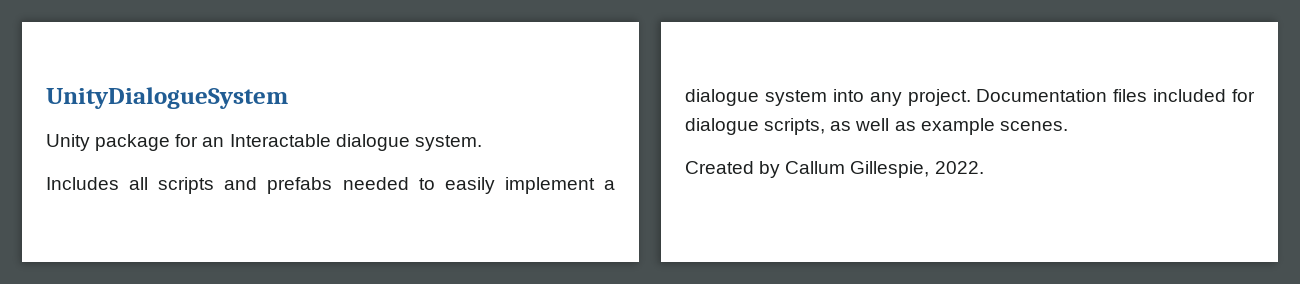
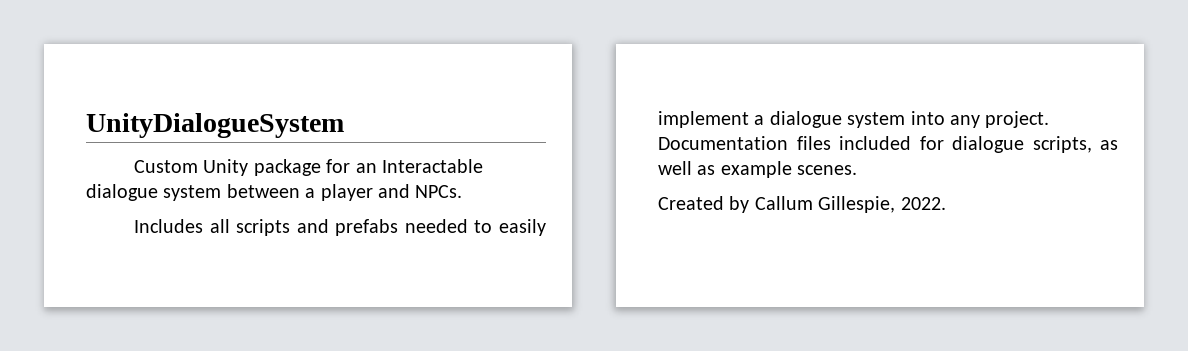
(288, 98) none -> [133,160,198,173] Custom
[414,135,482,151] system. -> [163,184,463,201] system between a player and NPCs.

